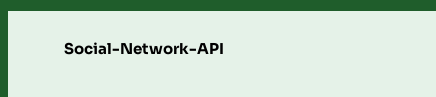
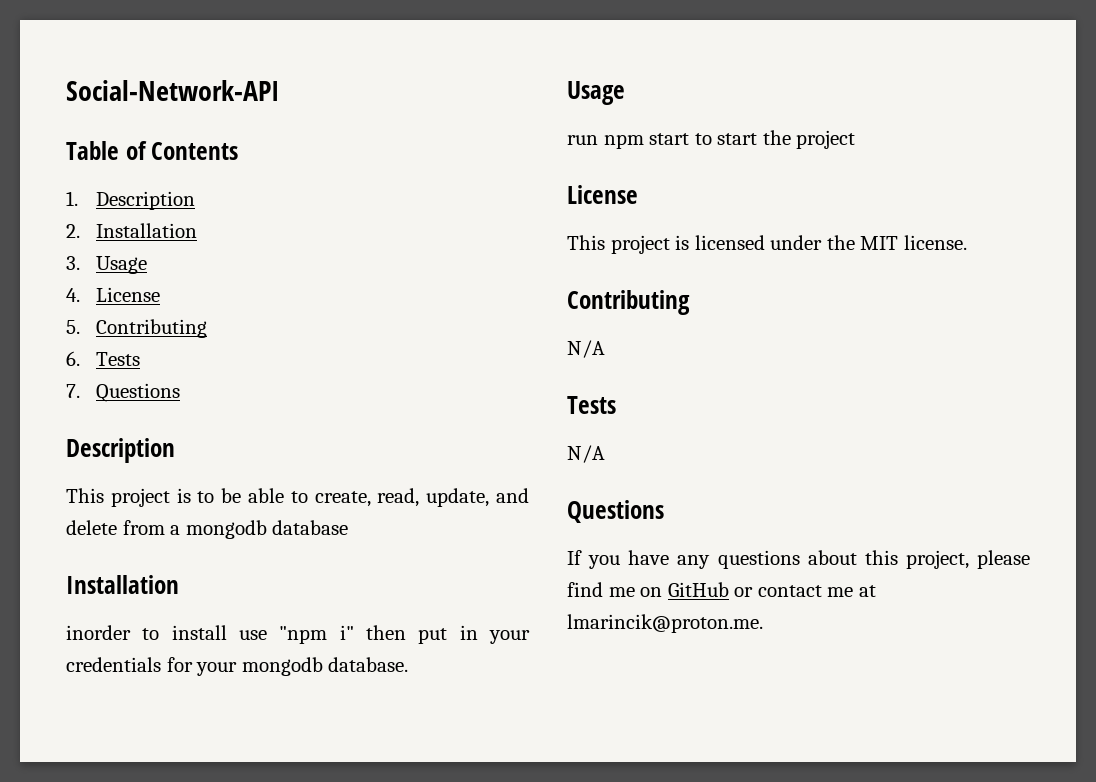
(224, 48) none -> [66,141,239,160] [66,191,196,210] [66,223,198,238] [66,256,148,274] [66,287,161,302] [66,319,208,338] [66,351,141,366] [66,383,181,402] [66,438,175,463] [66,488,529,507] [66,520,349,539] [66,575,179,594] [66,625,530,644] [66,657,409,676] [567,81,625,105] [567,130,856,149] [567,185,638,204] [567,235,967,254] [567,290,690,315] [567,340,605,358] [567,396,616,414] [567,445,605,463] [567,500,664,523] [567,550,1030,569] [567,582,876,597] [567,614,763,633] // Table of Contents // 1. Description // 2. Installation // 3. Usage // 4. License // 5. Contributing // 6. Tests // 7. Questions // Description // This project is to be able to create, read, update, and delete from a mongodb database // Installation // inorder to install use "npm i" then put in your credentials for your mongodb database. // Usage // run npm start to start the project // License // This project is licensed under the MIT license. // Contributing // N/A // Tests // N/A // Questions // If you have any questions about this project, please find me on GitHub or contact me at lmarincik@proton.me.

